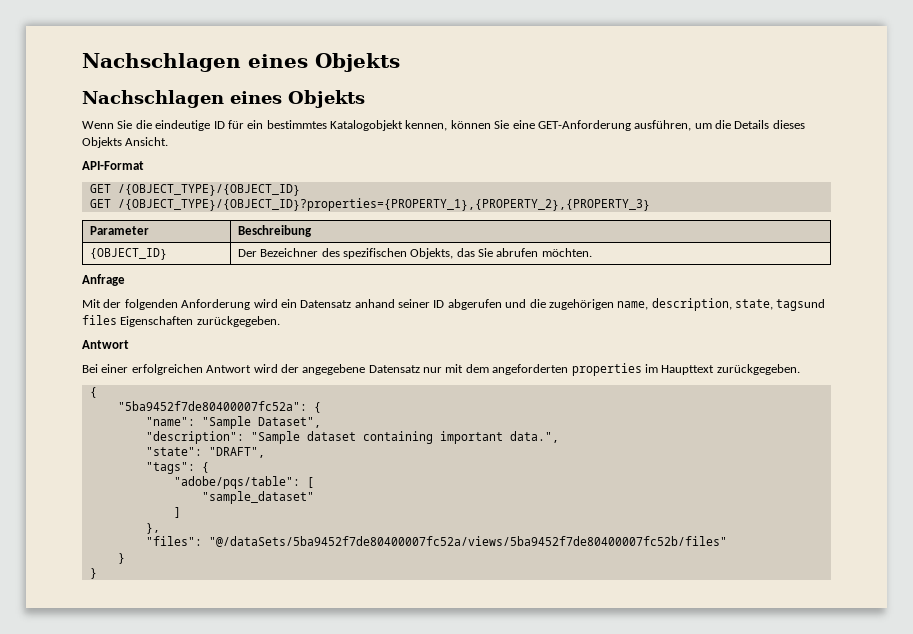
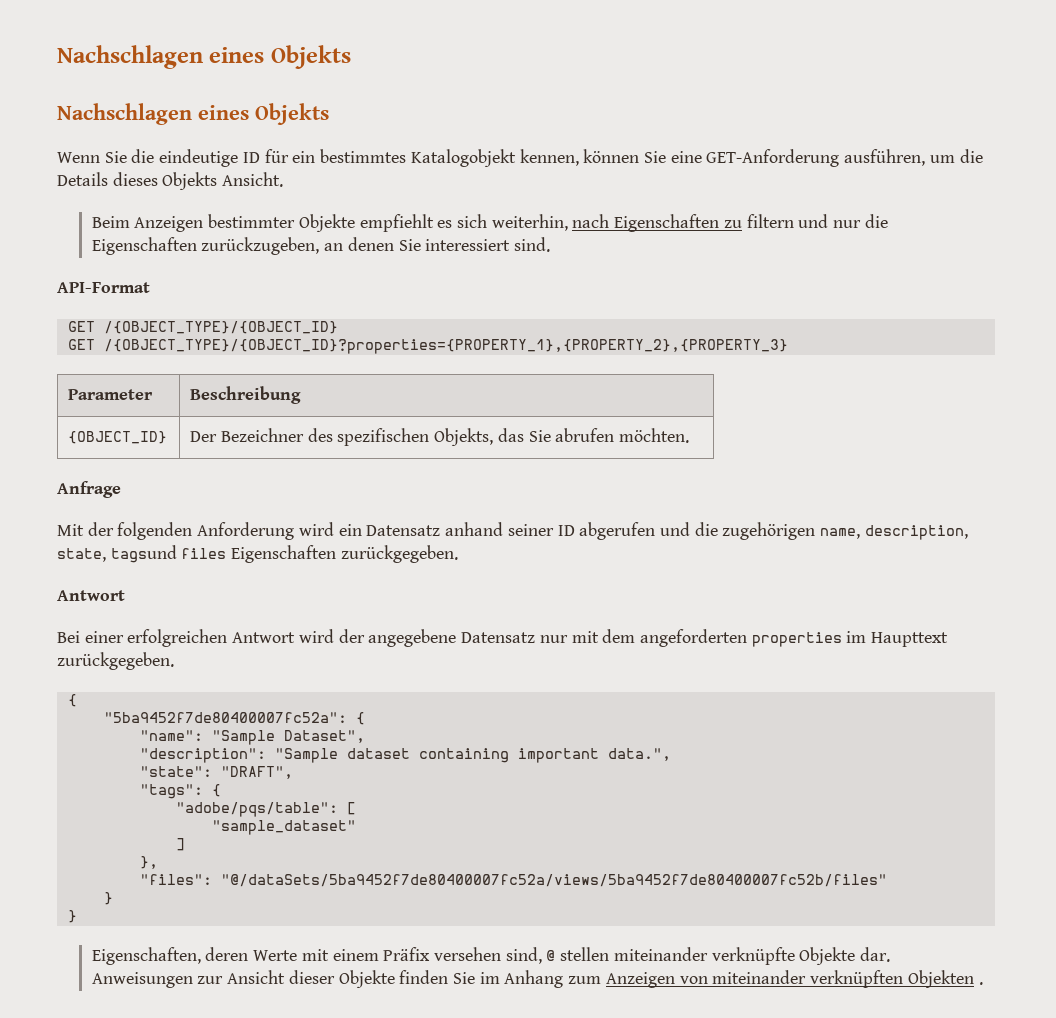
(169, 141) none -> [91,214,888,232] [91,237,551,255] // Beim Anzeigen bestimmter Objekte empfiehlt es sich weiterhin, nach Eigenschaften zu filtern und nur die Eigenschaften zurückzugeben, an denen Sie interessiert sind.
(97, 573) none -> [91,947,891,965] [91,970,983,988] // Eigenschaften, deren Werte mit einem Präfix versehen sind, @ stellen miteinander verknüpfte Objekte dar. Anweisungen zur Ansicht dieser Objekte finden Sie im Anhang zum Anzeigen von miteinander verknüpften Objekten .

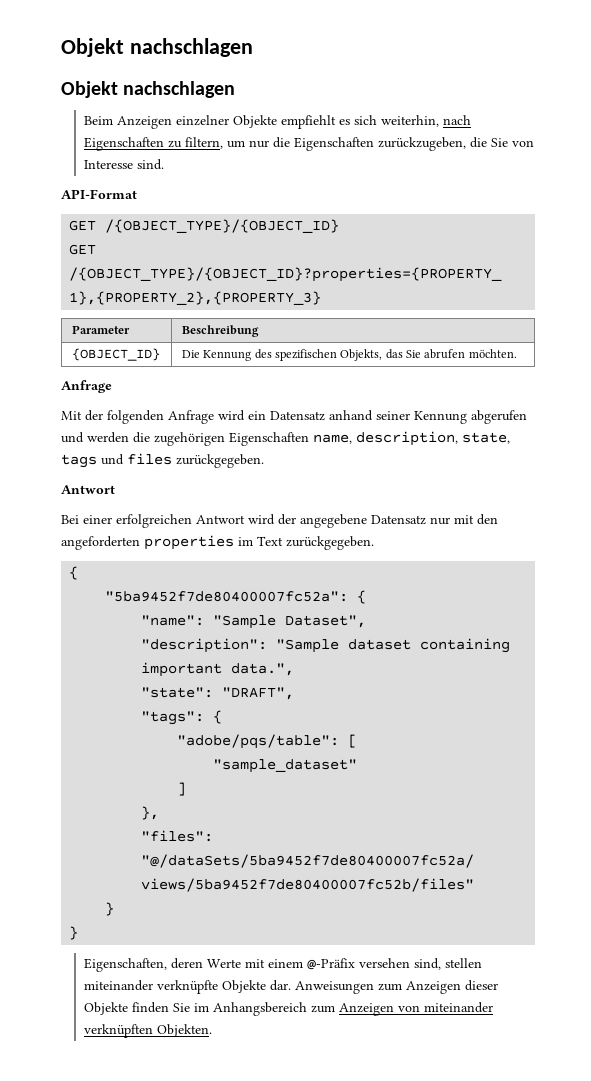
[57,45,351,69] [57,103,329,125] [57,149,983,167] [57,172,284,190] Nachschlagen eines Objekts // Nachschlagen eines Objekts // Wenn Sie die eindeutige ID für ein bestimmtes Katalogobjekt kennen, können Sie eine GET-Anforderung ausführen, um die Details dieses Objekts Ansicht. -> [61,38,253,57] [61,81,236,98] Objekt nachschlagen // Objekt nachschlagen
[208,214,296,228] bestimmter -> [175,115,229,126] einzelner
[746,214,829,228] filtern und -> [184,137,245,149] filtern, um
[324,237,511,251] an denen Sie interessiert -> [469,137,534,148] [83,160,133,169] die Sie von Interesse
[190,428,305,442] Der Bezeichner -> [181,350,252,361] Die Kennung
[197,522,295,540] Anforderung -> [168,410,214,424] Anfrage
[557,525,575,536] ID -> [414,411,467,424] Kennung
(690, 529) none -> [87,432,129,443] werden
(816, 531) none -> [229,432,309,446] Eigenschaften
[110,545,337,563] tagsund files Eigenschaften -> [61,453,172,468] tags und files
[602,629,636,643] dem -> [477,514,498,525] den
[871,632,949,647] Haupttext -> [257,536,283,546] Text
[383,947,431,961] Präfix -> [306,958,355,970] @-Präfix
[546,950,556,961] @ -> (441, 964) none
[197,970,286,984] zur Ansicht -> [377,981,461,994] zum Anzeigen
[504,970,564,988] Anhang -> [212,1002,307,1016] Anhangsbereich
[907,970,983,988] Objekten . -> [156,1024,212,1037] Objekten.

